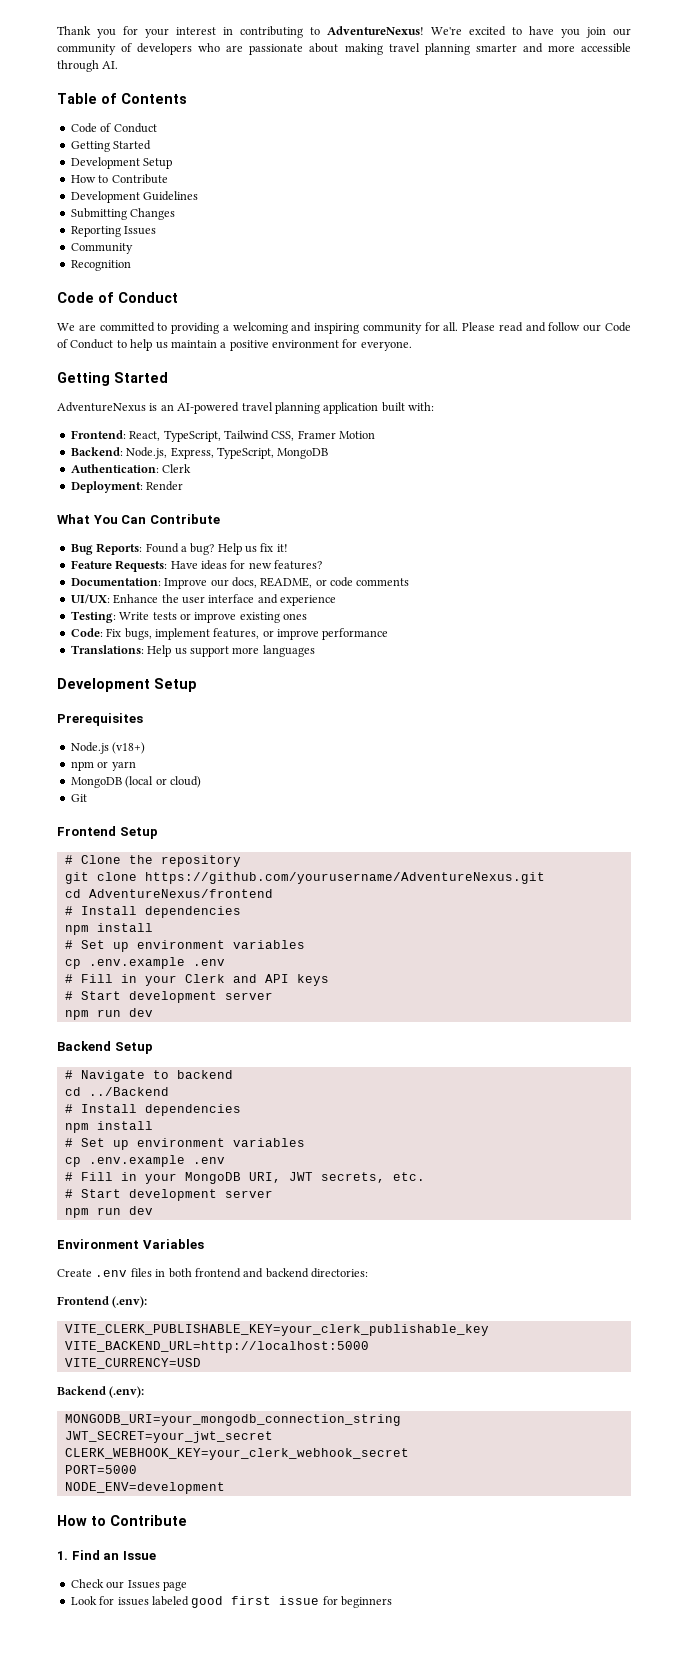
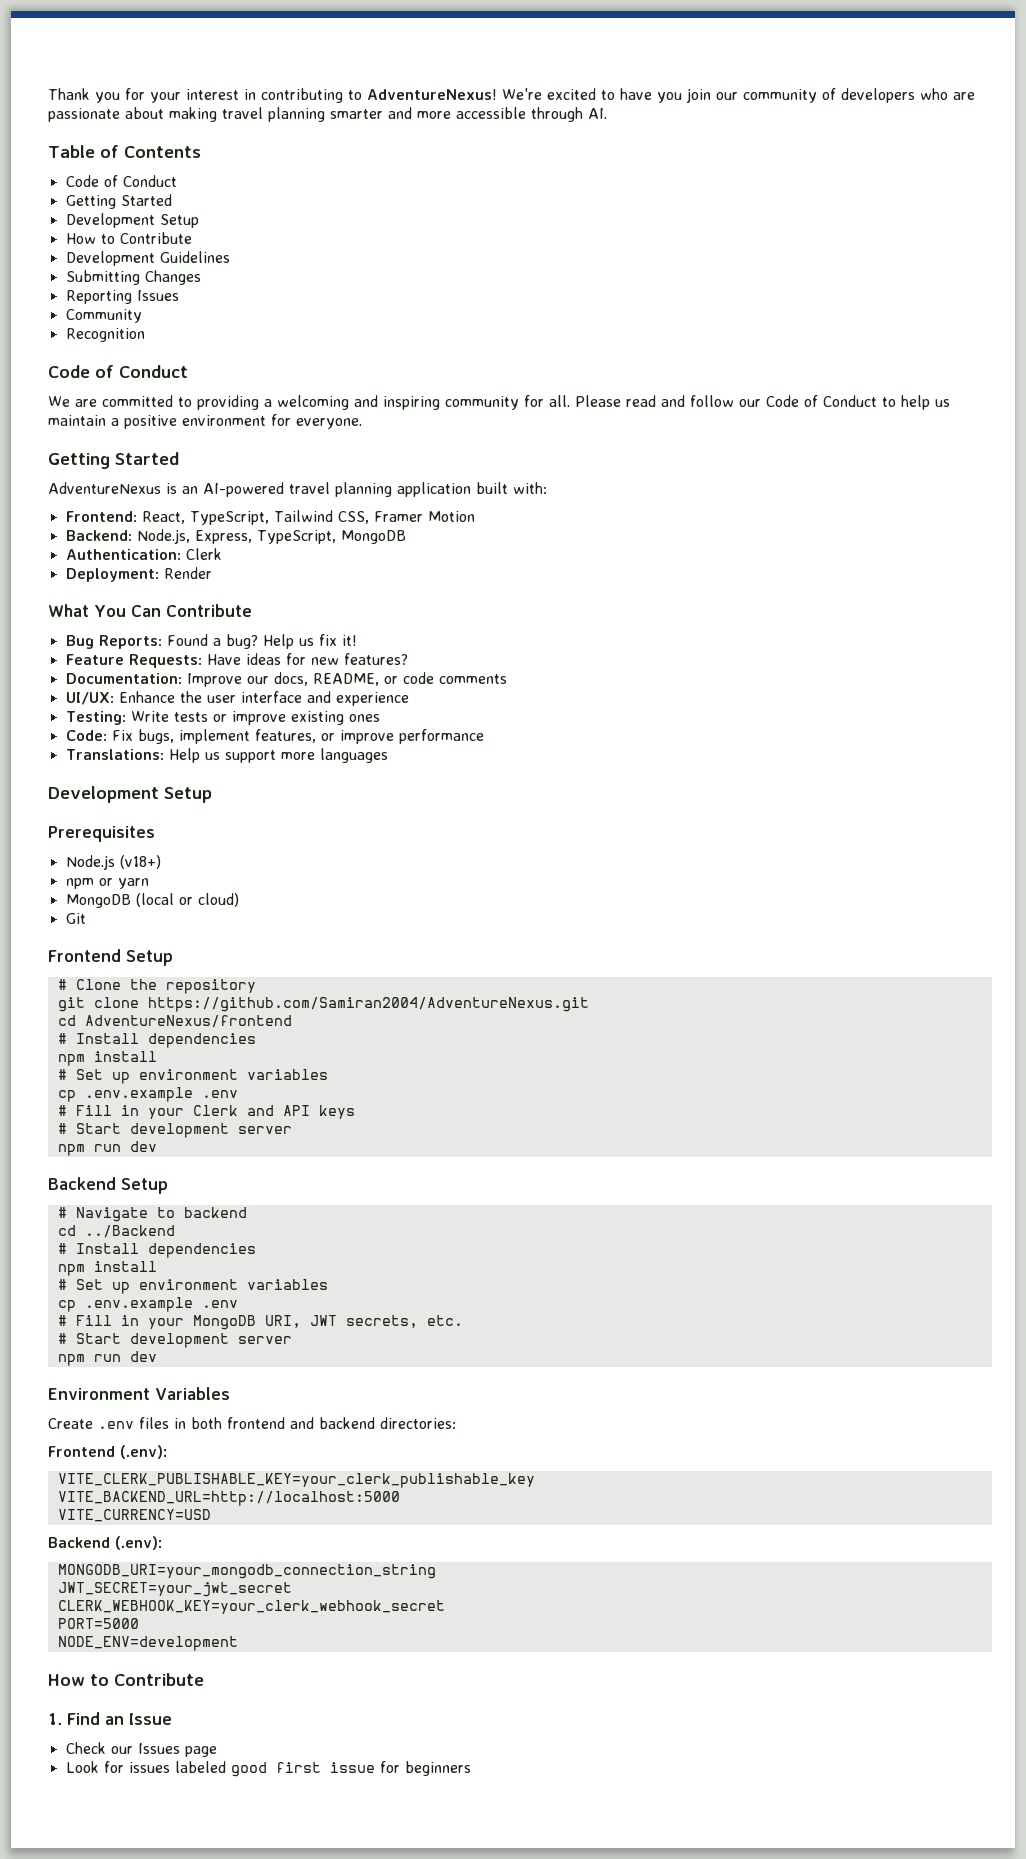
[144,872,545,884] https://github.com/yourusername/AdventureNexus.git -> [147,997,589,1012] https://github.com/Samiran2004/AdventureNexus.git

